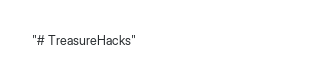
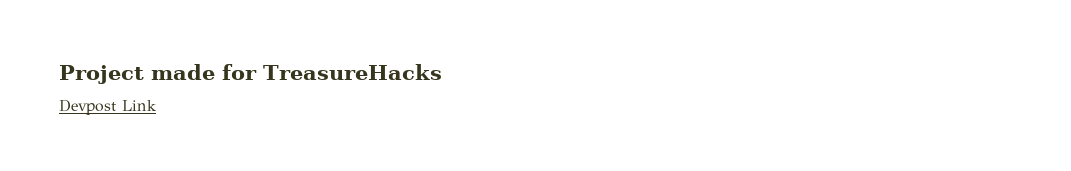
[32,35,137,45] "# TreasureHacks" -> [59,64,442,84] [59,99,157,115] Project made for TreasureHacks // Devpost Link

